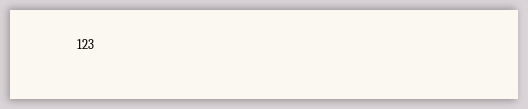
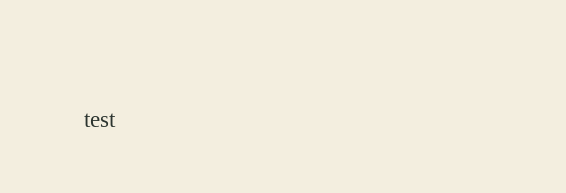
[77,39,94,49] 123 -> [84,113,116,127] test

